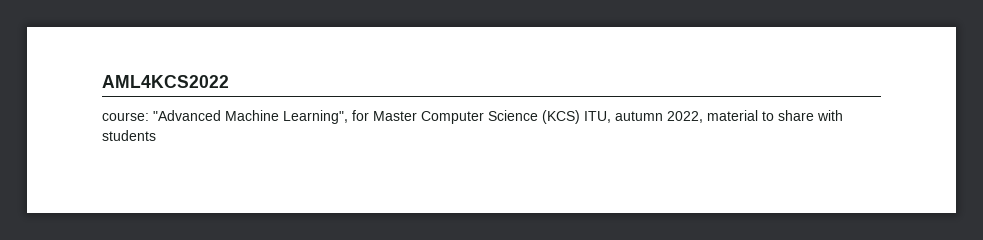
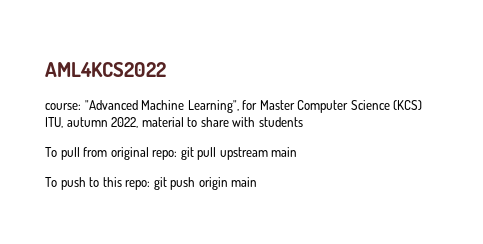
(156, 135) none -> [45,147,298,160] [45,177,258,190] // To pull from original repo: git pull upstream main // To push to this repo: git push origin main

